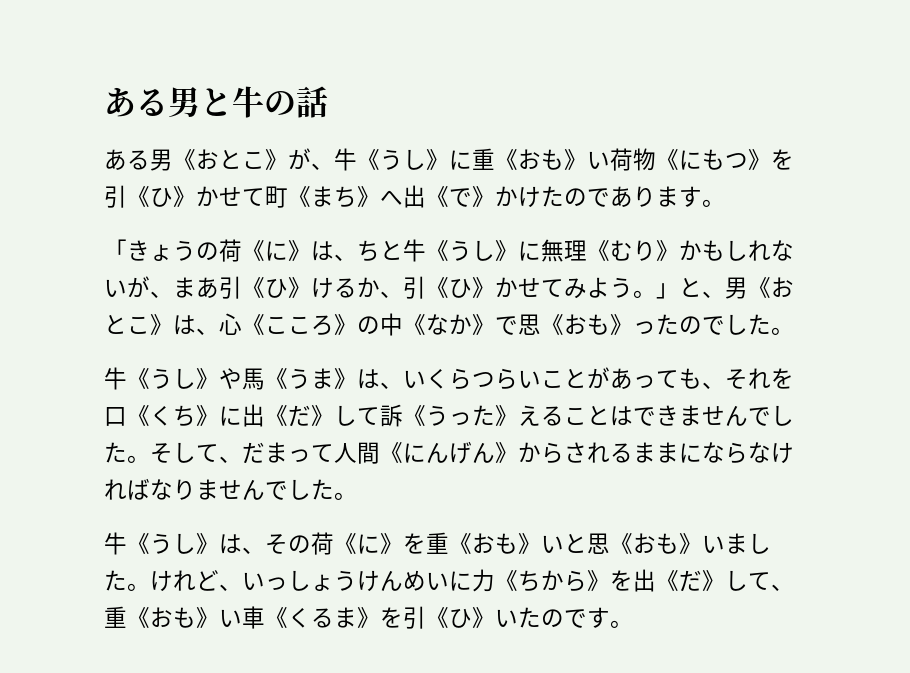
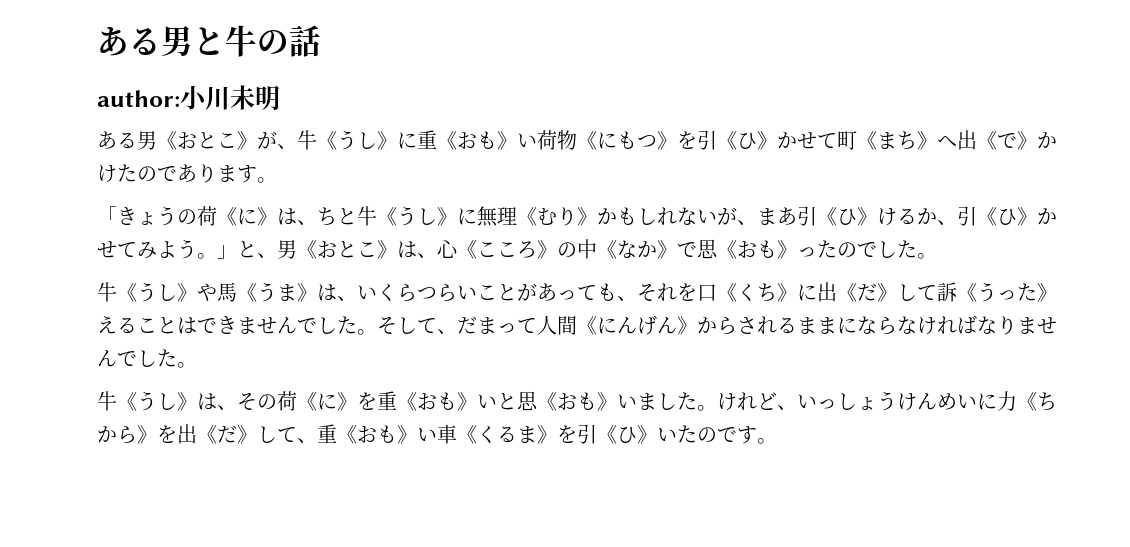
(328, 102) none -> [97,85,280,110] // author:小川未明

